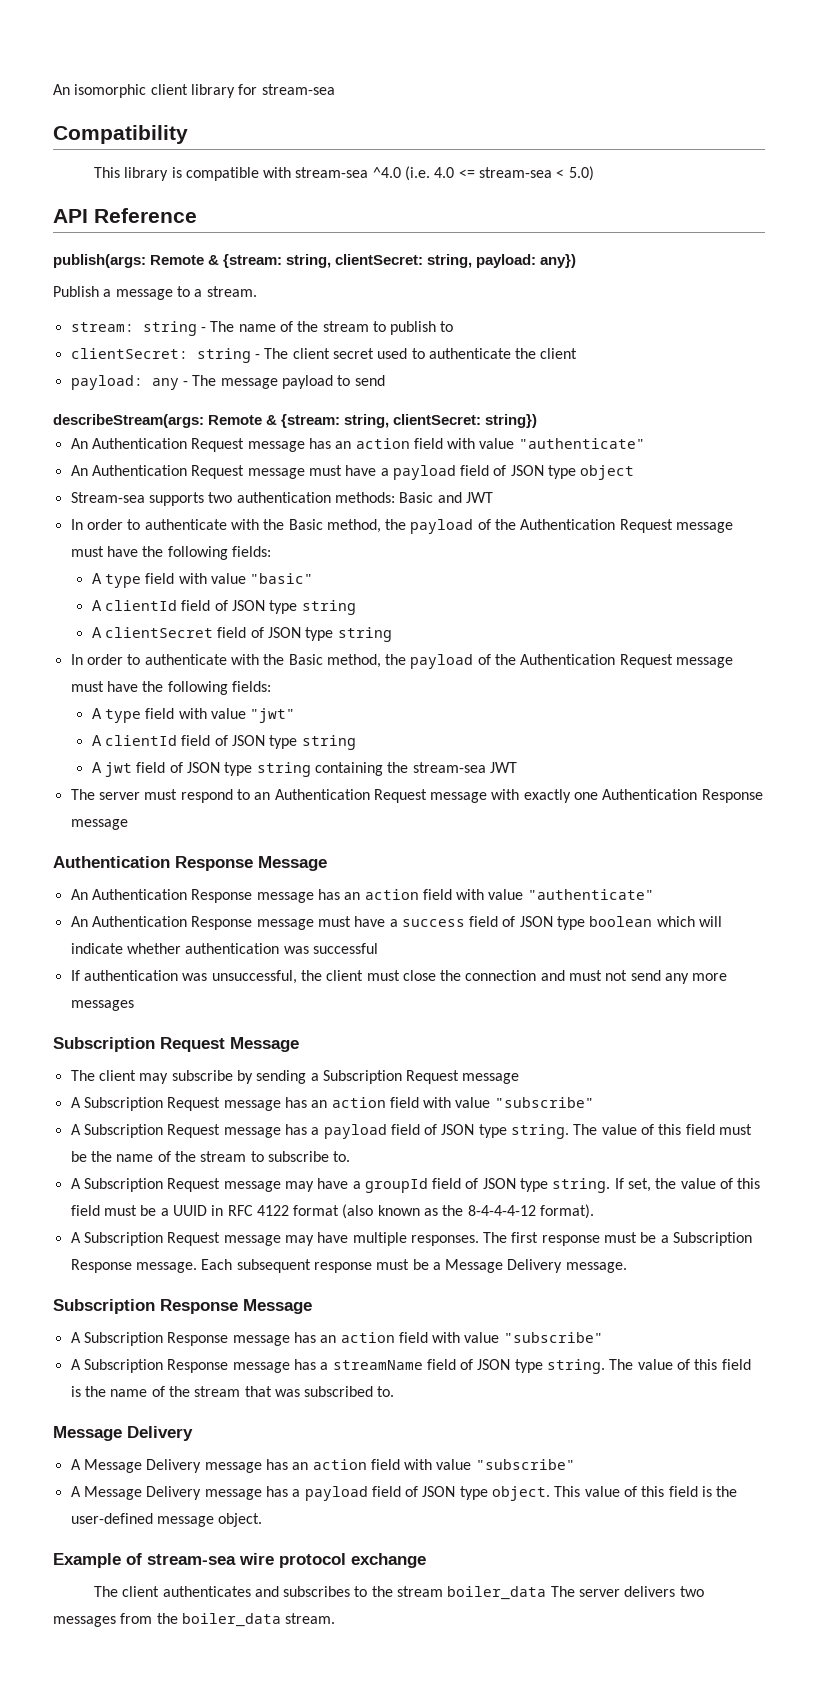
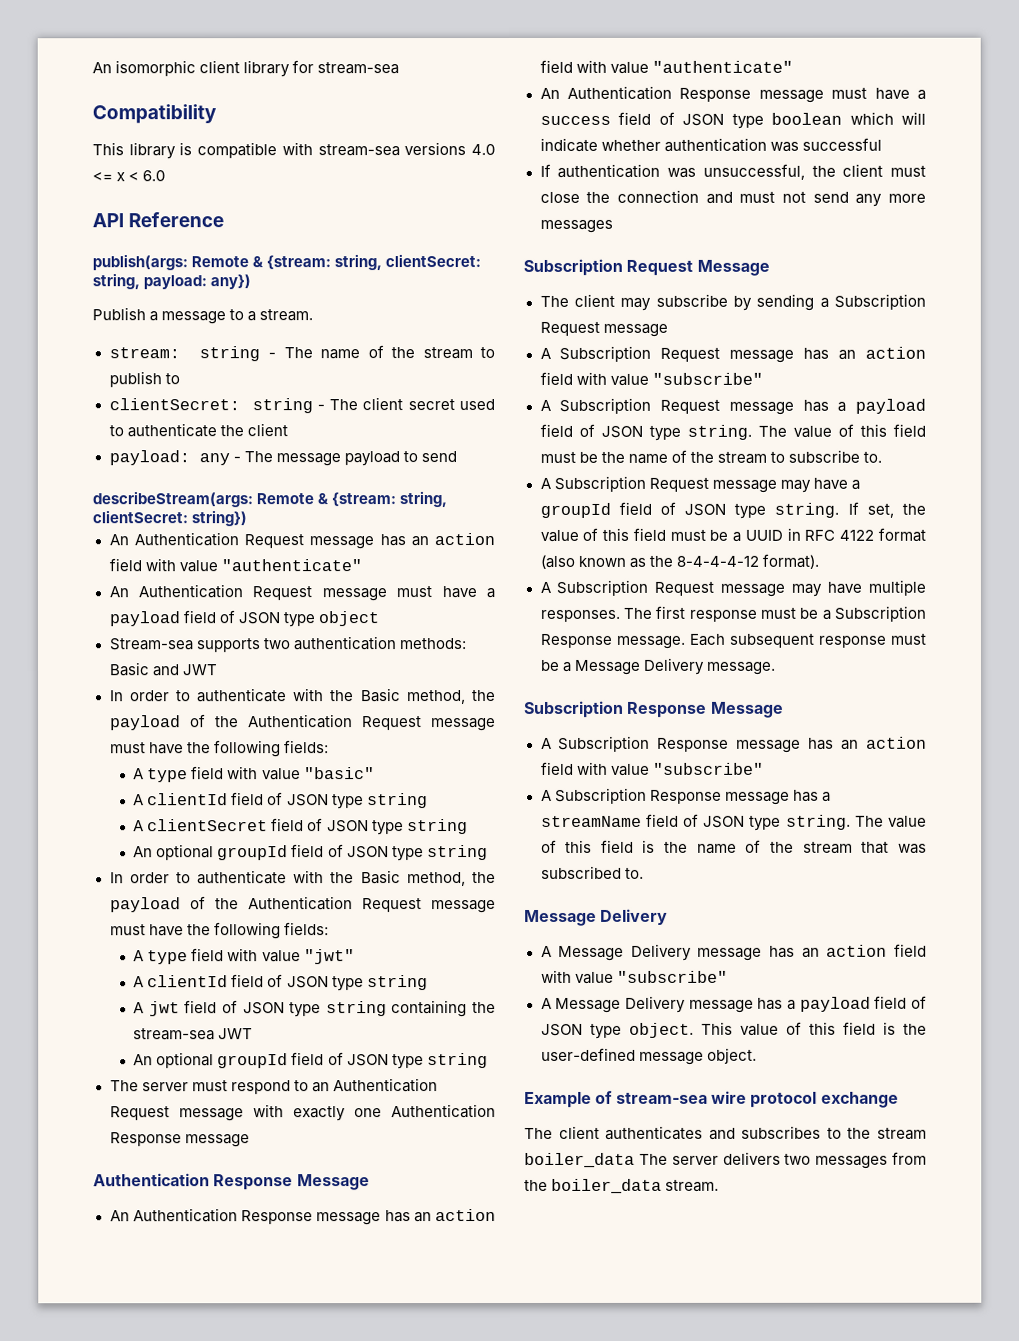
[372,166,594,181] ^4.0 (i.e. 4.0 <= stream-sea < 5.0) -> [404,142,496,156] [92,170,166,182] versions 4.0 <= x < 6.0
(392, 634) none -> [133,844,488,862] // An optional groupId field of JSON type string
(517, 767) none -> [133,1052,488,1070] // An optional groupId field of JSON type string

